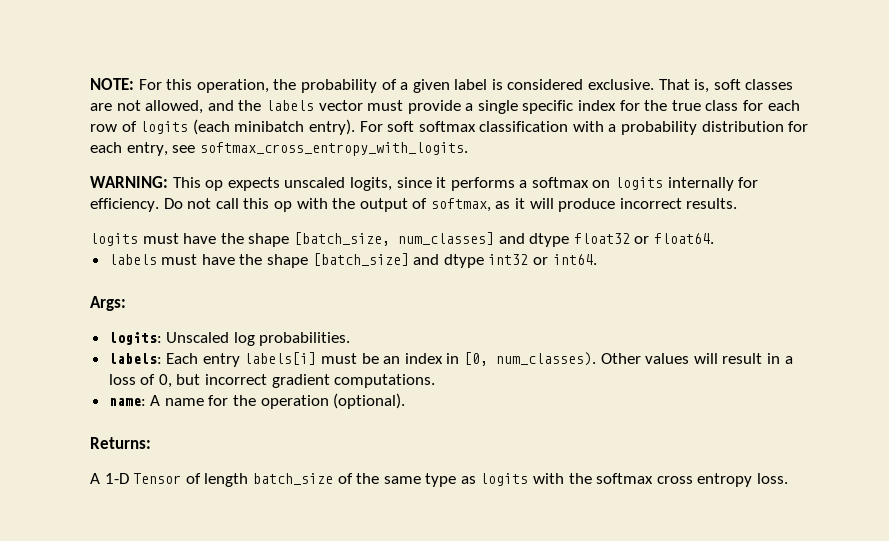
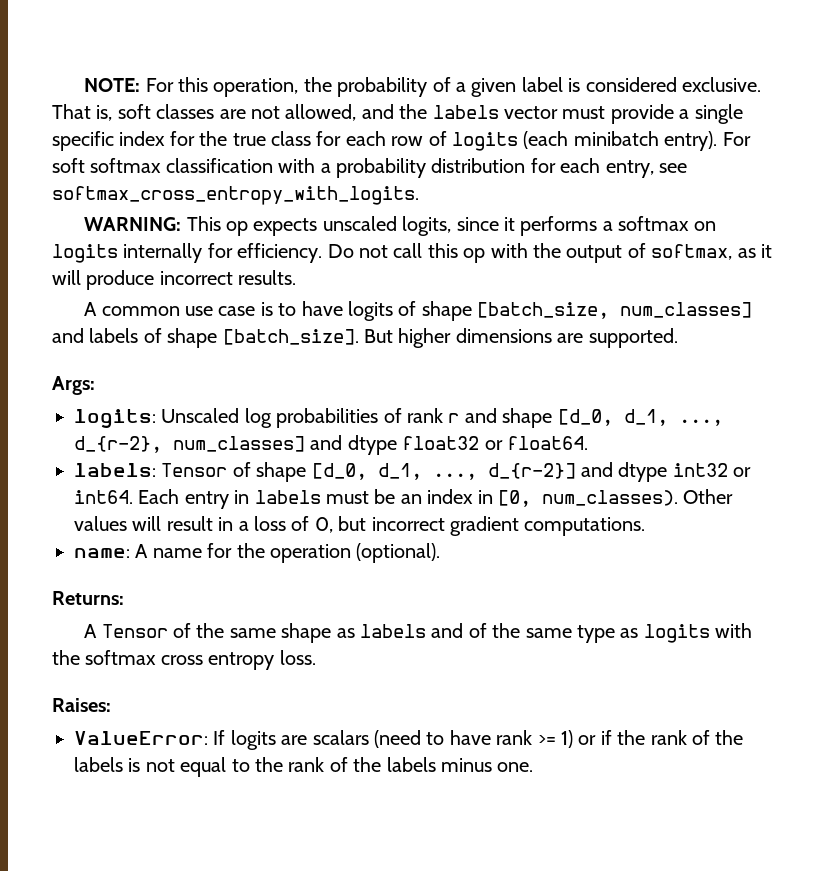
[90,232,714,247] [108,253,409,268] logits must have the shape [batch_size, num_classes] and dtype float32 or float64. // labels must have the shape [batch_size] -> [84,301,753,321] [52,328,678,348] [52,376,95,395] [74,408,723,428] [74,435,588,455] [74,462,576,482] A common use case is to have logits of shape [batch_size, num_classes] and labels of shape [batch_size]. But higher dimensions are supported. // Args: // logits: Unscaled log probabilities of rank r and shape [d_0, d_1, ..., d_{r-2}, num_classes] and dtype float32 or float64. // labels: Tensor of shape [d_0, d_1, ..., d_{r-2}]
[90,296,126,311] [108,332,351,346] [108,352,317,367] // Args: // logits: Unscaled log probabilities. // labels: Each entry labels[i] -> [138,489,321,509] Each entry in labels
[104,473,333,487] 1-D Tensor of length batch_size -> [101,623,464,643] Tensor of the same shape as labels and
(789, 478) none -> [52,698,111,712] [74,730,744,750] [74,757,534,777] // Raises: // ValueError: If logits are scalars (need to have rank >= 1) or if the rank of the labels is not equal to the rank of the labels minus one.

